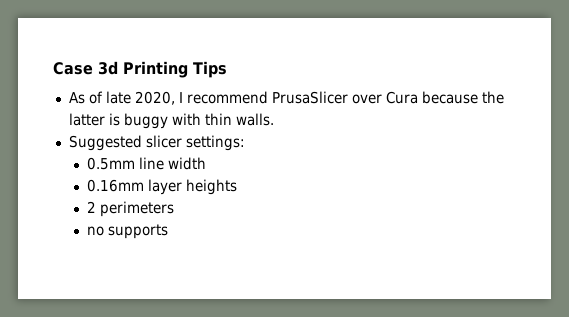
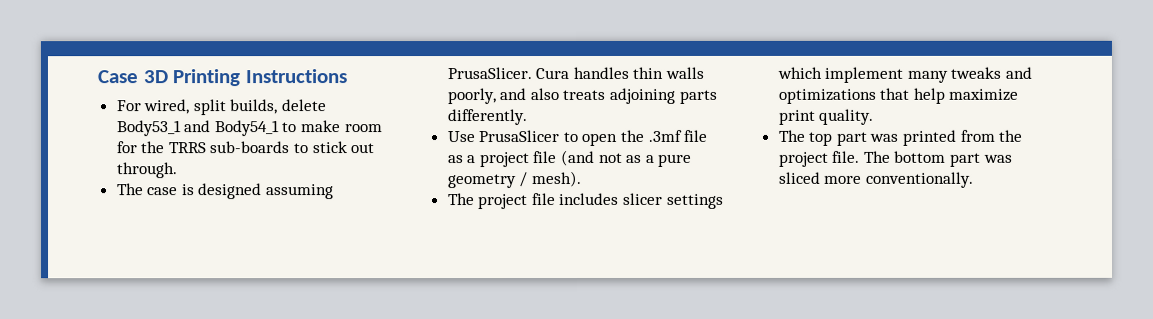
[98,61,227,78] [68,91,504,105] [68,113,274,129] [68,135,245,151] [86,157,206,170] [86,179,237,195] [86,201,174,217] [86,224,168,239] 3d Printing Tips // As of late 2020, I recommend PrusaSlicer over Cura because the latter is buggy with thin walls. // Suggested slicer settings: // 0.5mm line width // 0.16mm layer heights // 2 perimeters // no supports -> [142,69,347,87] [115,99,327,116] [115,120,382,137] [115,141,375,154] [116,162,178,179] [116,183,335,200] [446,66,705,80] [446,87,717,105] [446,109,527,126] [446,129,708,146] [446,149,693,168] [447,170,582,189] [447,192,724,210] [776,66,1033,83] [777,87,1019,104] [777,108,874,125] [777,129,1023,146] [777,150,1013,167] [778,171,974,188] 3D Printing Instructions // For wired, split builds, delete Body53_1 and Body54_1 to make room for the TRRS sub-boards to stick out through. // The case is designed assuming PrusaSlicer. Cura handles thin walls poorly, and also treats adjoining parts differently. // Use PrusaSlicer to open the .3mf file as a project file (and not as a pure geometry / mesh). // The project file includes slicer settings which implement many tweaks and optimizations that help maximize print quality. // The top part was printed from the project file. The bottom part was sliced more conventionally.

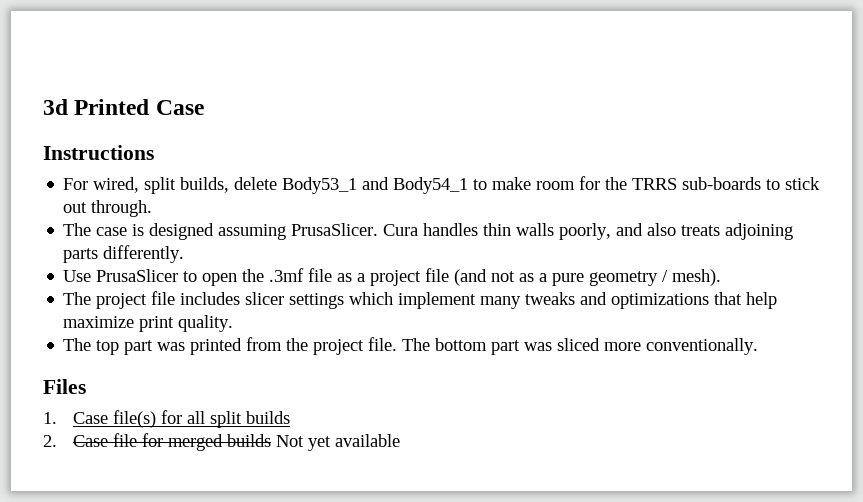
[97,69,241,87] Case 3D Printing -> [43,99,204,115] 3d Printed Case //
(974, 179) none -> [43,379,86,394] [43,410,290,428] [43,433,400,451] // Files // 1. Case file(s) for all split builds // 2. Case file for merged builds Not yet available

